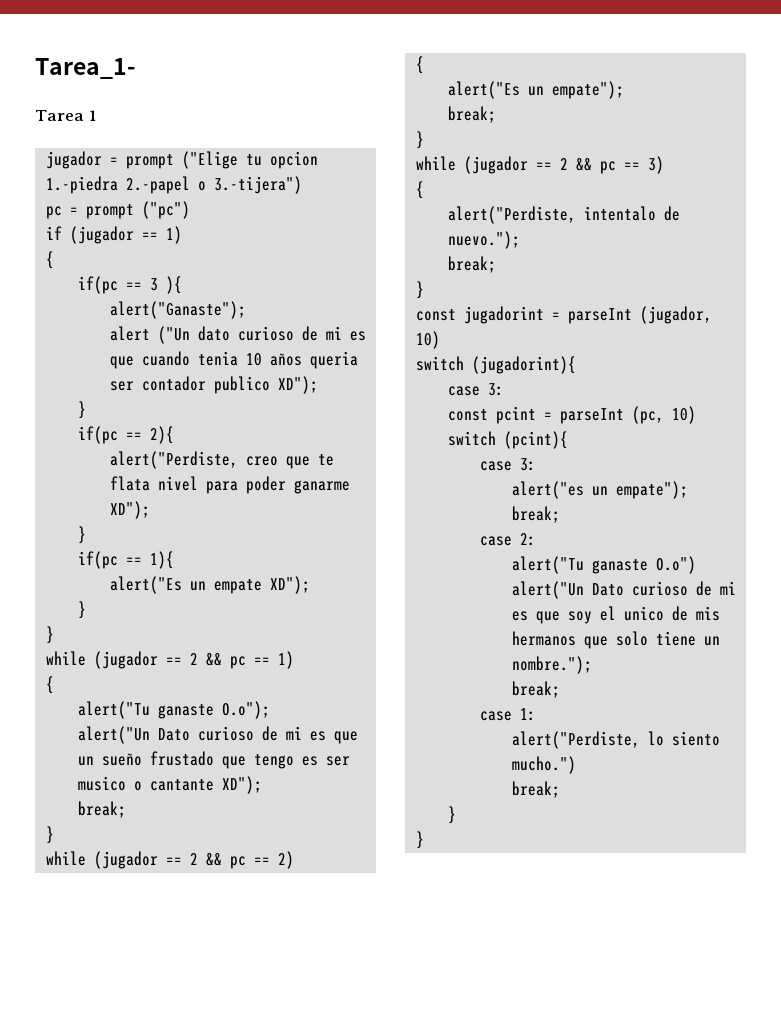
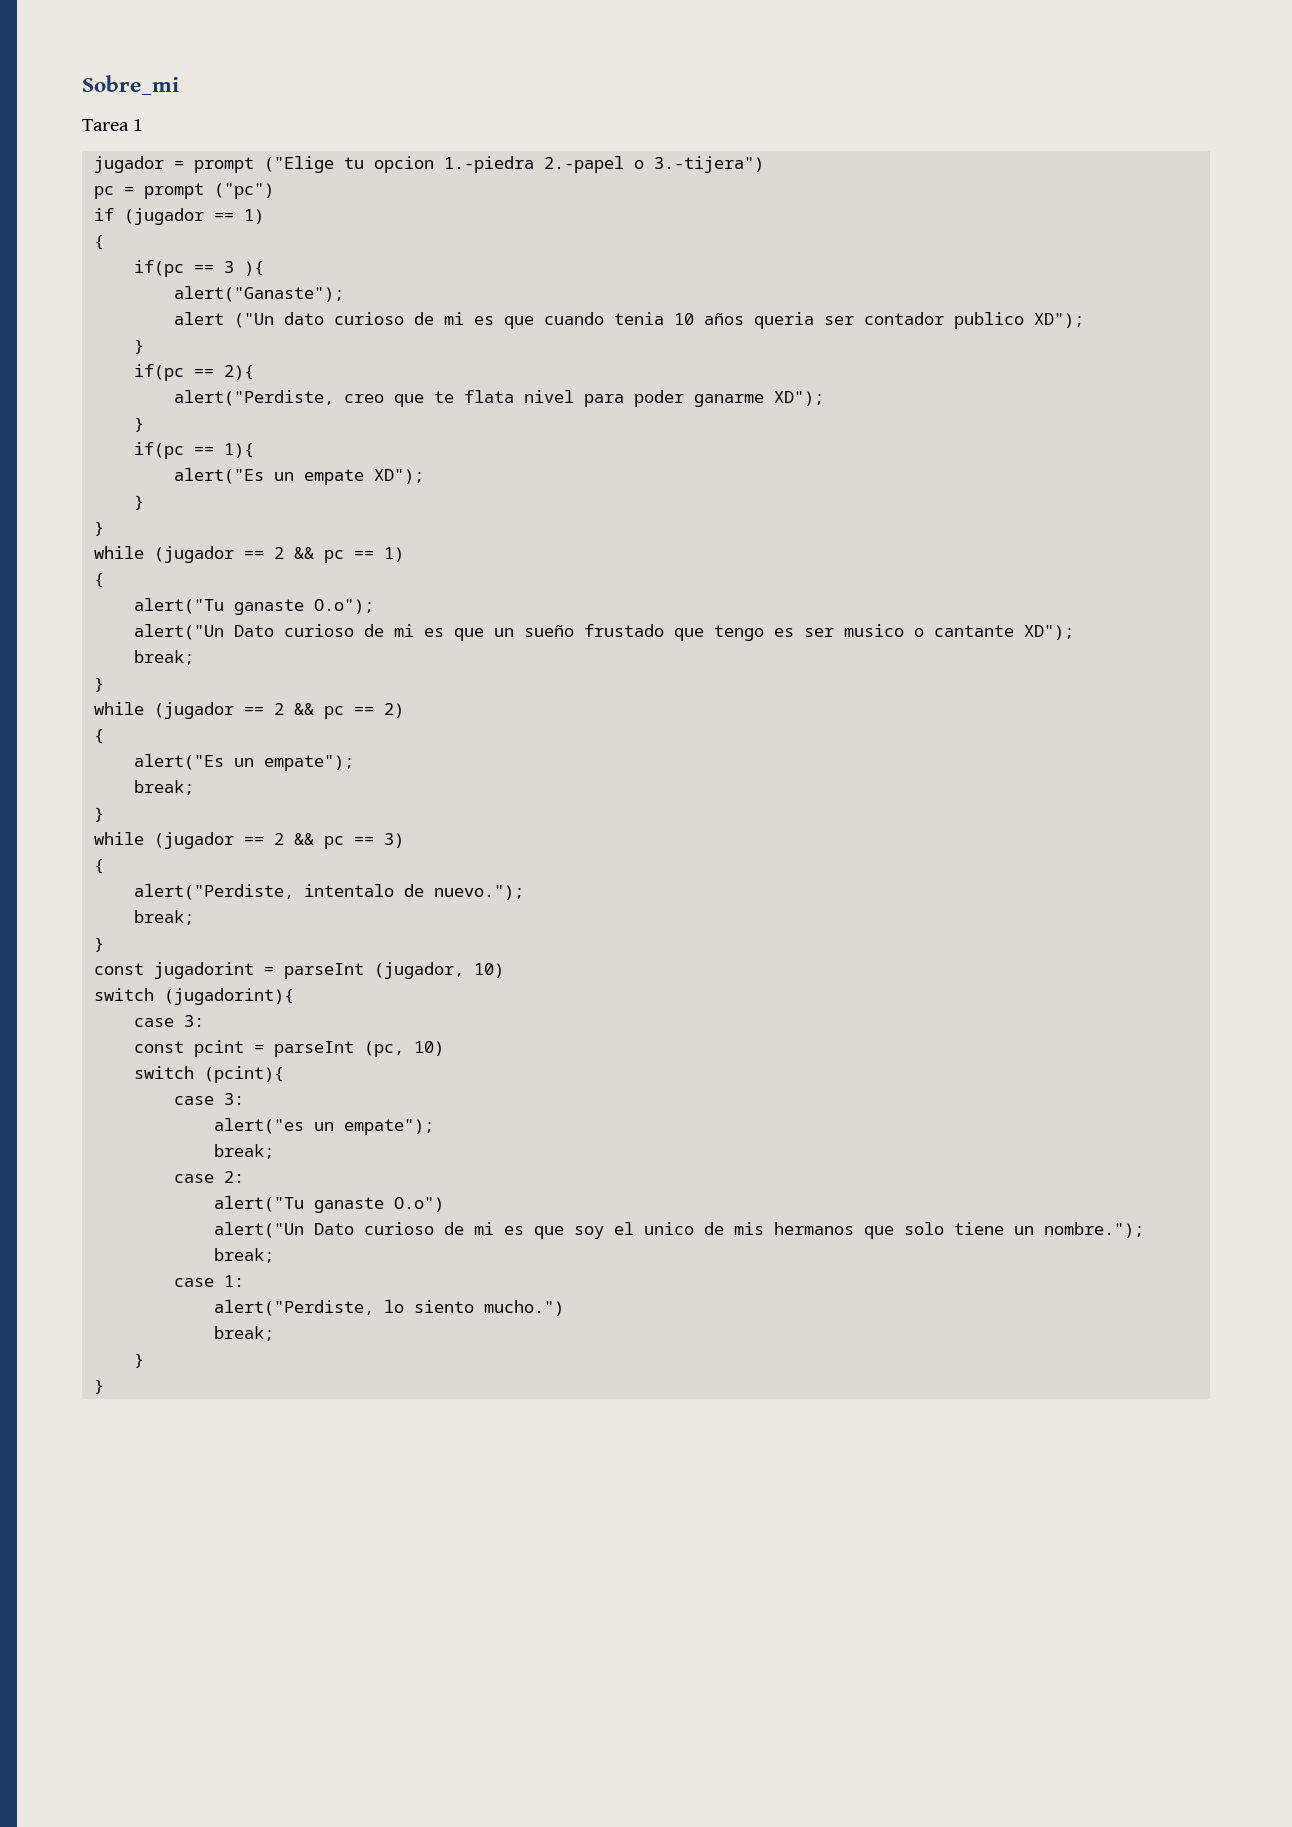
[35,58,136,79] Tarea_1- -> [82,75,179,95] Sobre_mi

